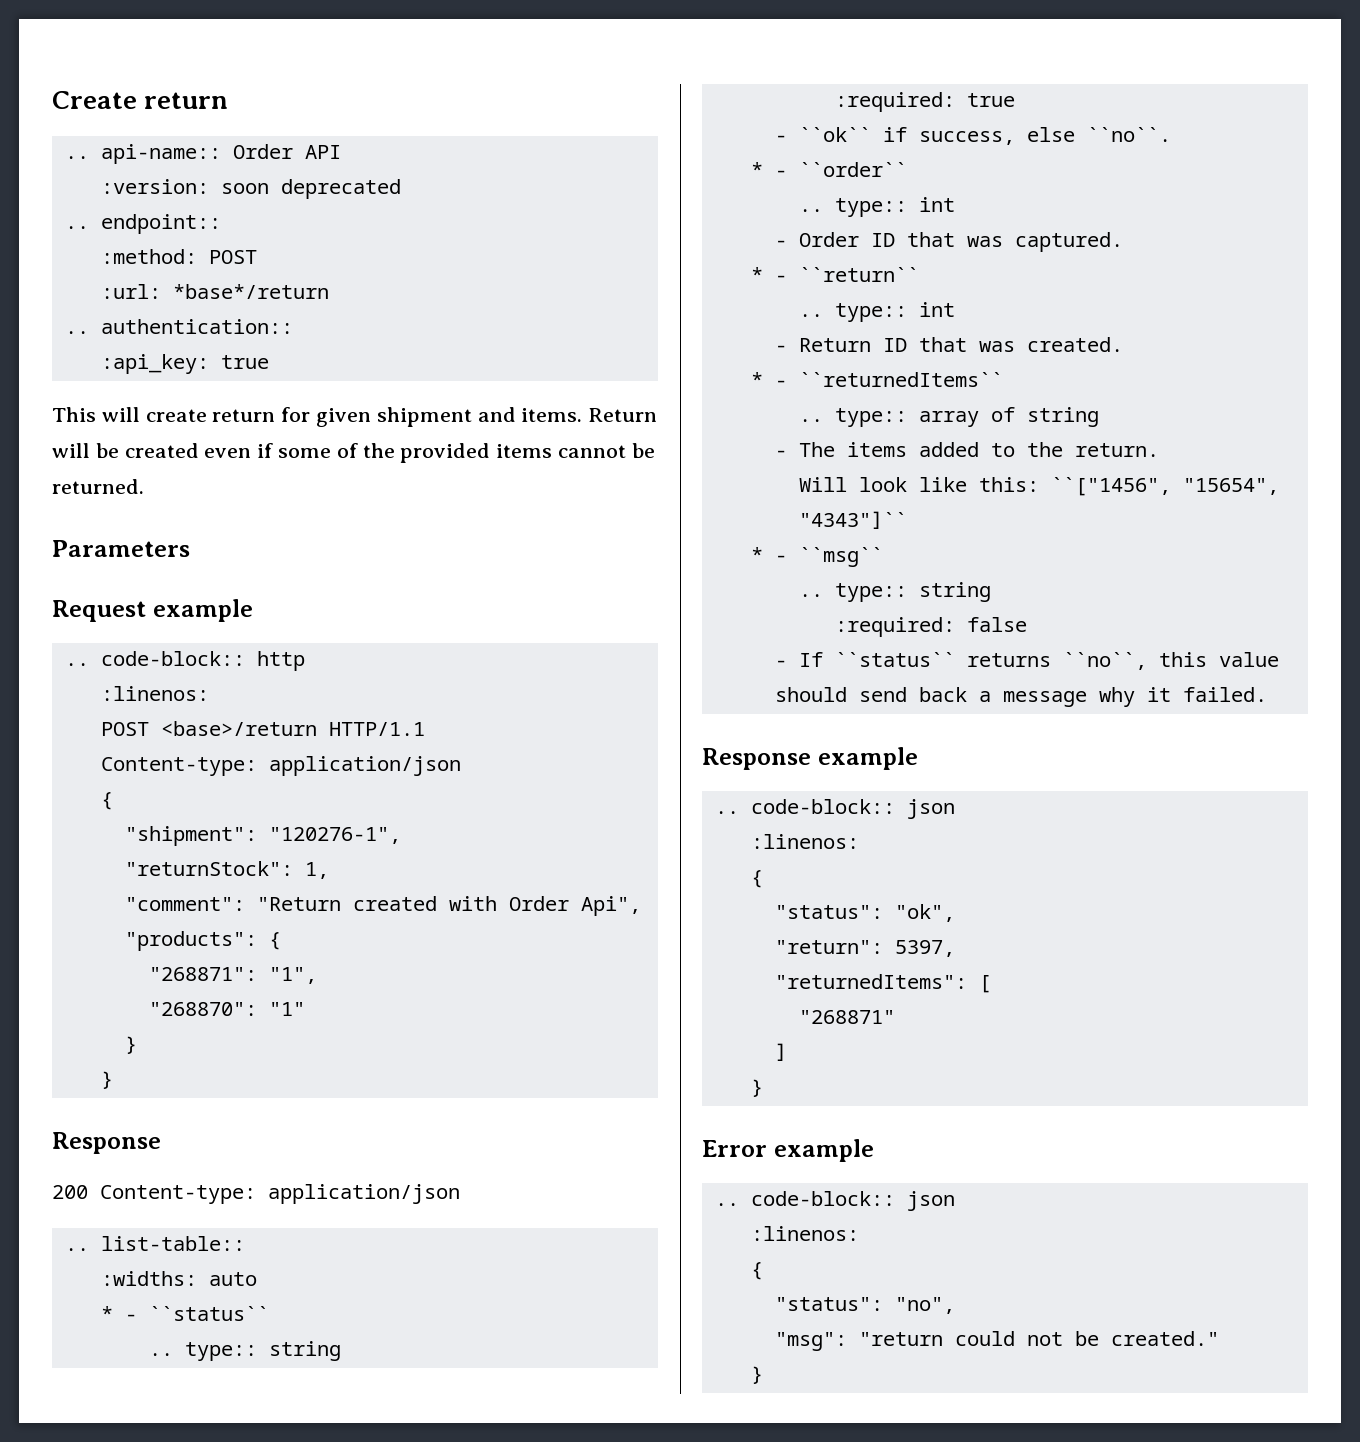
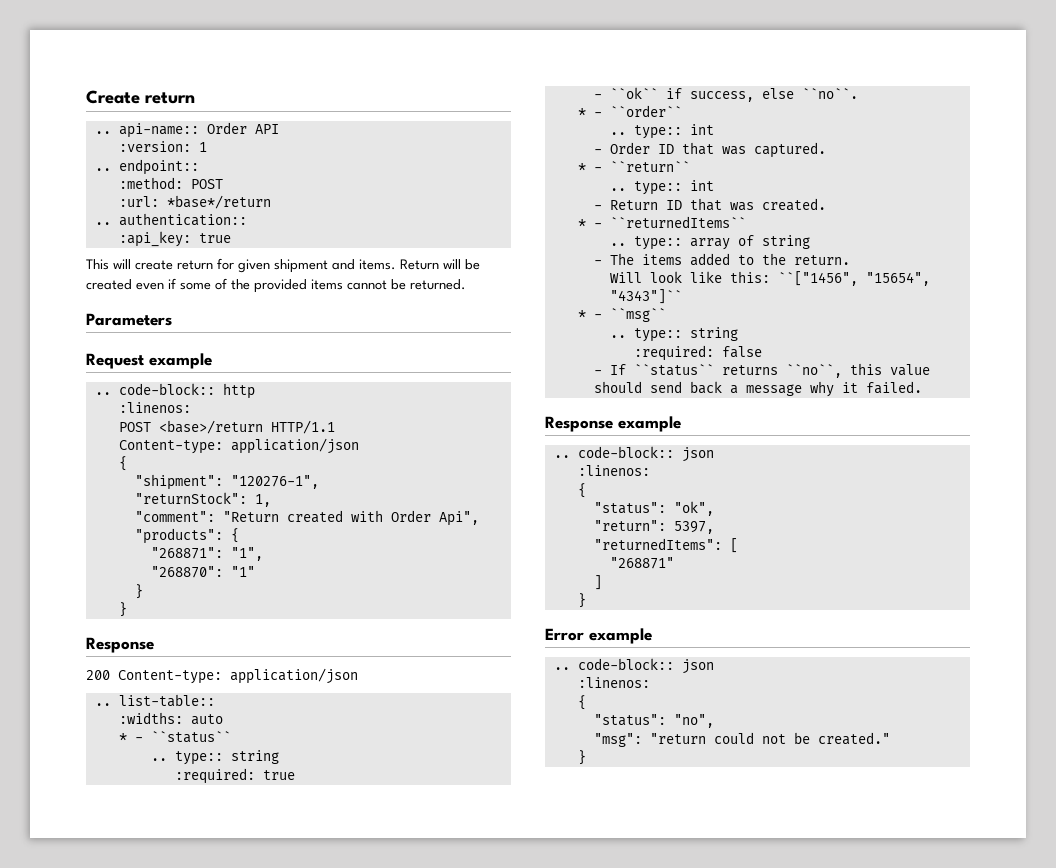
[220,179,401,199] soon deprecated -> [198,142,207,152] 1

